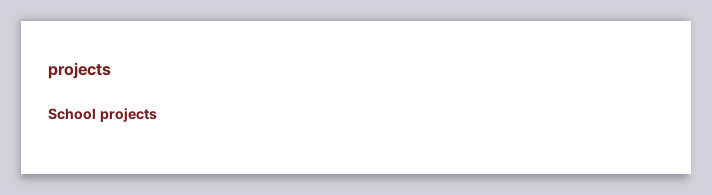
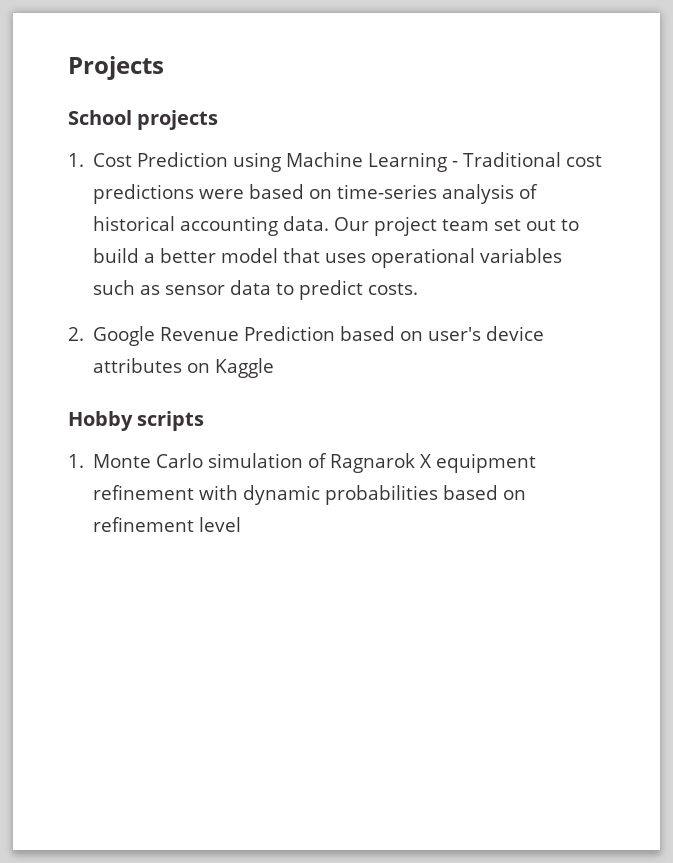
[48,62,111,79] projects -> [68,56,164,80] Projects
(157, 115) none -> [68,152,603,172] [93,184,539,204] [93,216,580,236] [93,248,563,268] [93,280,419,300] [68,326,545,346] [93,358,275,378] [68,411,205,431] [68,453,537,473] [93,485,527,505] [93,517,242,532] // 1. Cost Prediction using Machine Learning - Traditional cost predictions were based on time-series analysis of historical accounting data. Our project team set out to build a better model that uses operational variables such as sensor data to predict costs. // 2. Google Revenue Prediction based on user's device attributes on Kaggle // Hobby scripts // 1. Monte Carlo simulation of Ragnarok X equipment refinement with dynamic probabilities based on refinement level

